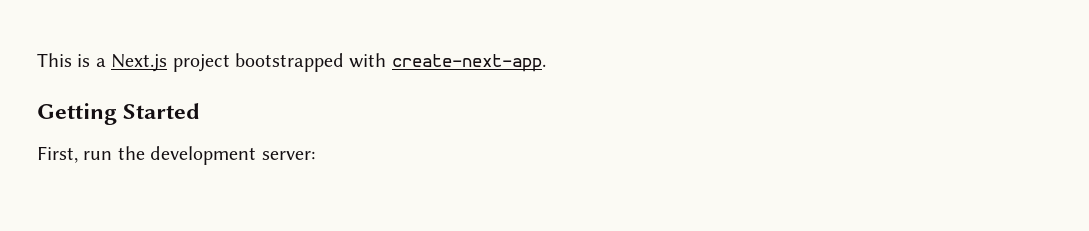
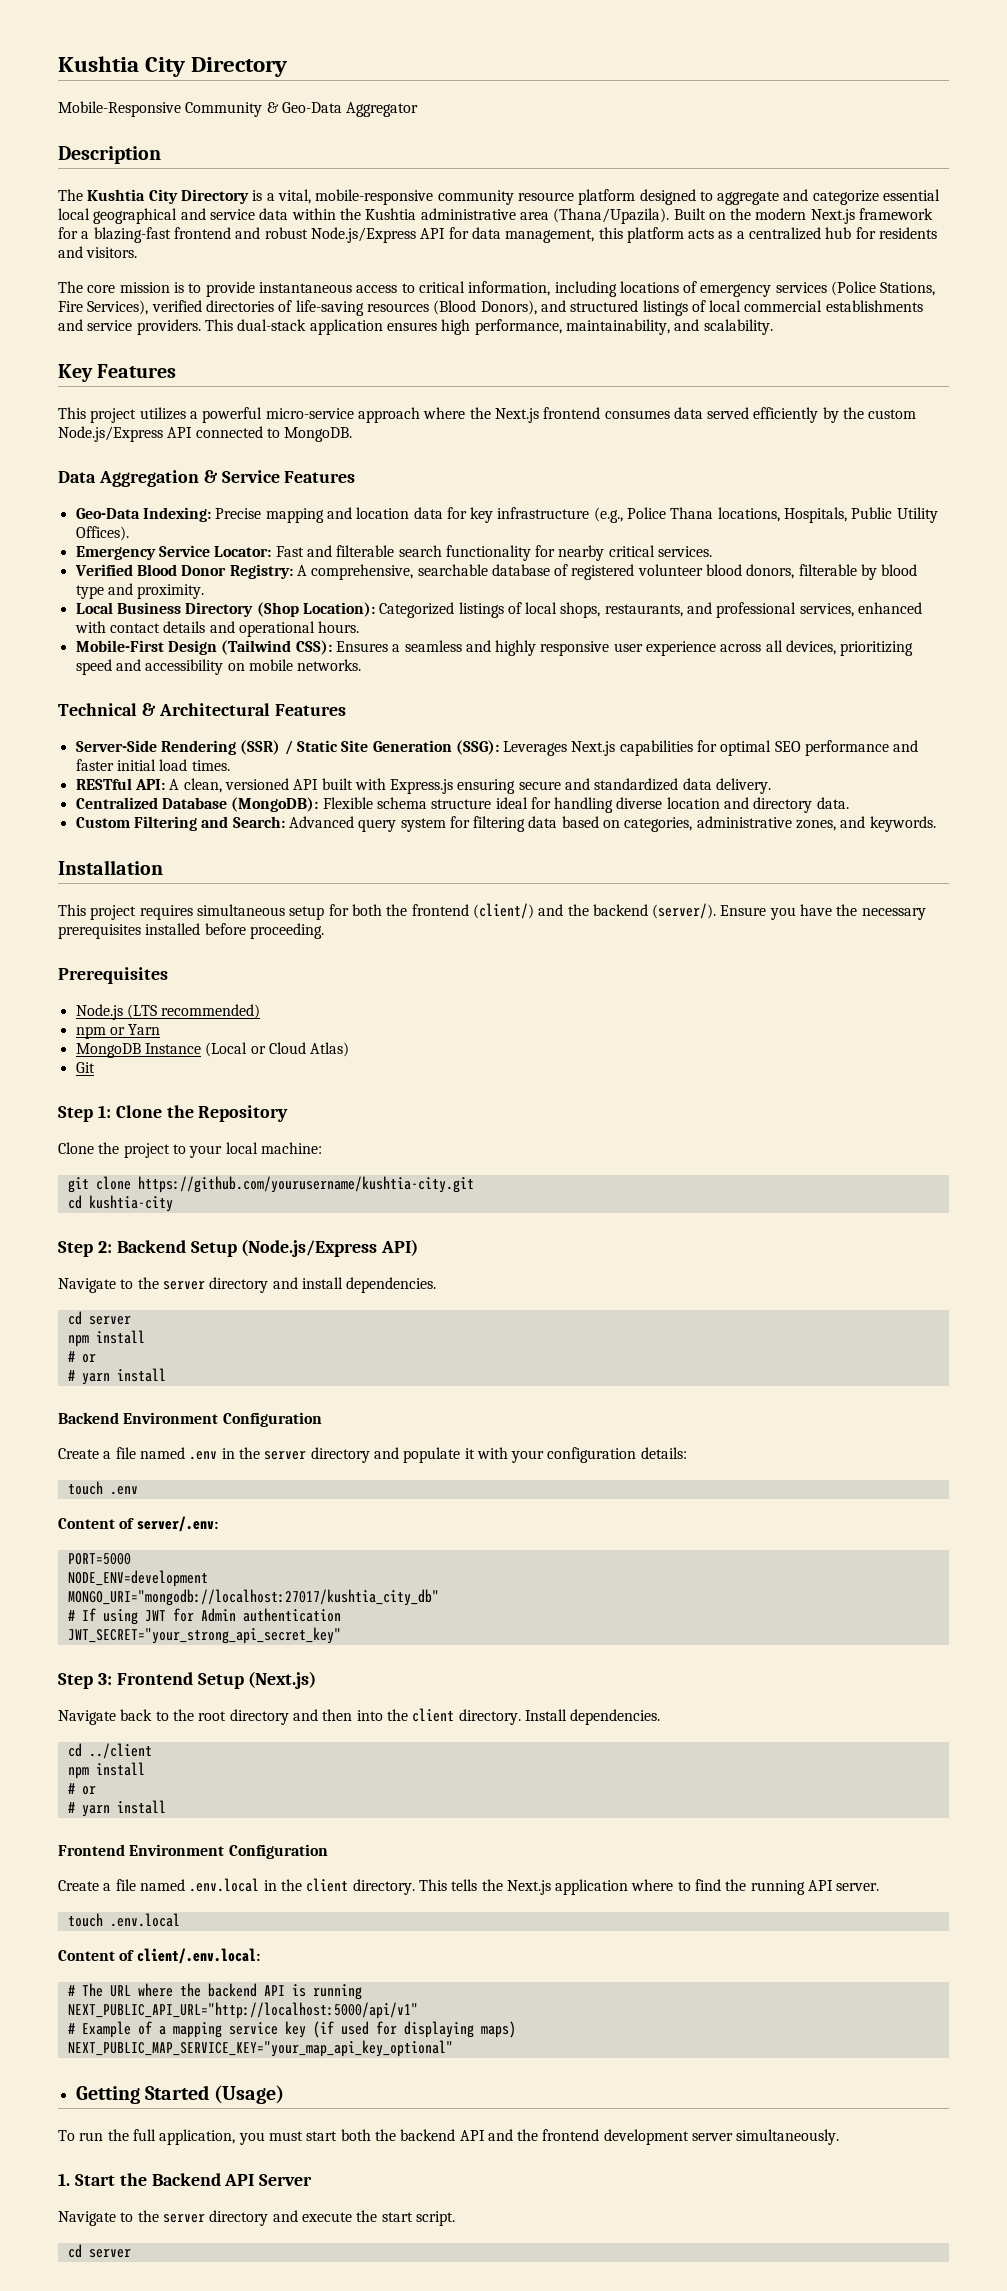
[37,53,546,72] [37,103,201,125] [37,146,315,165] This is a Next.js project bootstrapped with create-next-app. // Getting Started // First, run the development server: -> [58,56,288,77] [58,101,419,117] [58,146,161,164] [58,189,941,205] [58,208,934,224] [58,227,938,243] [58,246,138,258] [58,281,936,297] [58,300,923,316] [58,319,773,335] [58,364,177,382] [58,407,917,423] [58,426,353,442] [58,470,356,487] [75,507,938,523] [75,526,129,541] [75,545,713,561] [74,564,918,580] [75,583,205,599] [75,602,923,618] [74,621,360,637] [75,640,914,656] [75,659,362,675] [58,703,346,716] [75,740,919,756] [75,759,230,771] [75,778,772,794] [75,797,849,813] [75,816,936,832] [58,860,163,875] [58,903,926,920] [58,923,324,939] [58,967,168,984] [75,1004,261,1020] [75,1024,161,1039] [75,1042,350,1058] [75,1062,95,1073] [58,1105,289,1122] [58,1142,322,1158] [67,1176,474,1193] [67,1195,173,1212] [58,1239,419,1257] [58,1277,437,1293] [67,1311,131,1325] [67,1330,145,1347] [67,1351,96,1363] [67,1368,166,1385] [58,1412,322,1427] [58,1447,687,1463] [67,1481,138,1495] [58,1516,218,1532] [67,1553,131,1565] [67,1570,208,1587] [67,1589,439,1606] [67,1608,341,1625] [67,1627,341,1644] [58,1671,317,1689] [58,1708,661,1725] [67,1743,152,1759] [67,1762,145,1779] [67,1783,96,1795] [67,1800,166,1817] [58,1844,328,1859] [58,1878,880,1895] [67,1913,180,1927] [58,1948,260,1964] [67,1983,362,2000] [67,2002,418,2019] [67,2021,516,2038] [67,2040,453,2057] [75,2085,285,2104] [58,2129,840,2145] [58,2173,313,2186] [58,2210,455,2226] [67,2244,131,2258] Kushtia City Directory // Mobile-Responsive Community & Geo-Data Aggregator // Description // The Kushtia City Directory is a vital, mobile-responsive community resource platform designed to aggregate and categorize essential local geographical and service data within the Kushtia administrative area (Thana/Upazila). Built on the modern Next.js framework for a blazing-fast frontend and robust Node.js/Express API for data management, this platform acts as a centralized hub for residents and visitors. // The core mission is to provide instantaneous access to critical information, including locations of emergency services (Police Stations, Fire Services), verified directories of life-saving resources (Blood Donors), and structured listings of local commercial establishments and service providers. This dual-stack application ensures high performance, maintainability, and scalability. // Key Features // This project utilizes a powerful micro-service approach where the Next.js frontend consumes data served efficiently by the custom Node.js/Express API connected to MongoDB. // Data Aggregation & Service Features // Geo-Data Indexing: Precise mapping and location data for key infrastructure (e.g., Police Thana locations, Hospitals, Public Utility Offices). // Emergency Service Locator: Fast and filterable search functionality for nearby critical services. // Verified Blood Donor Registry: A comprehensive, searchable database of registered volunteer blood donors, filterable by blood type and proximity. // Local Business Directory (Shop Location): Categorized listings of local shops, restaurants, and professional services, enhanced with contact details and operational hours. // Mobile-First Design (Tailwind CSS): Ensures a seamless and highly responsive user experience across all devices, prioritizing speed and accessibility on mobile networks. // Technical & Architectural Features // Server-Side Rendering (SSR) / Static Site Generation (SSG): Leverages Next.js capabilities for optimal SEO performance and faster initial load times. // RESTful API: A clean, versioned API built with Express.js ensuring secure and standardized data delivery. // Centralized Database (MongoDB): Flexible schema structure ideal for handling diverse location and directory data. // Custom Filtering and Search: Advanced query system for filtering data based on categories, administrative zones, and keywords. // Installation // This project requires simultaneous setup for both the frontend (client/) and the backend (server/). Ensure you have the necessary prerequisites installed before proceeding. // Prerequisites // Node.js (LTS recommended) // npm or Yarn // MongoDB Instance (Local or Cloud Atlas) // Git // Step 1: Clone the Repository // Clone the project to your local machine: // git clone https://github.com/yourusername/kushtia-city.git // cd kushtia-city // Step 2: Backend Setup (Node.js/Express API) // Navigate to the server directory and install dependencies. // cd server // npm install // # or // # yarn install // Backend Environment Configuration // Create a file named .env in the server directory and populate it with your configuration details: // touch .env // Content of server/.env: // PORT=5000 // NODE_ENV=development // MONGO_URI="mongodb://localhost:27017/kushtia_city_db" // # If using JWT for Admin authentication // JWT_SECRET="your_strong_api_secret_key" // Step 3: Frontend Setup (Next.js) // Navigate back to the root directory and then into the client directory. Install dependencies. // cd ../client // npm install // # or // # yarn install // Frontend Environment Configuration // Create a file named .env.local in the client directory. This tells the Next.js application where to find the running API server. // touch .env.local // Content of client/.env.local: // # The URL where the backend API is running // NEXT_PUBLIC_API_URL="http://localhost:5000/api/v1" // # Example of a mapping service key (if used for displaying maps) // NEXT_PUBLIC_MAP_SERVICE_KEY="your_map_api_key_optional" // Getting Started (Usage) // To run the full application, you must start both the backend API and the frontend development server simultaneously. // 1. Start the Backend API Server // Navigate to the server directory and execute the start script. // cd server

